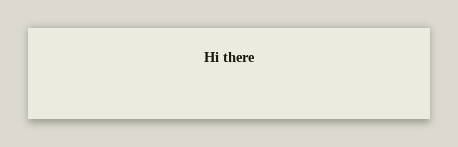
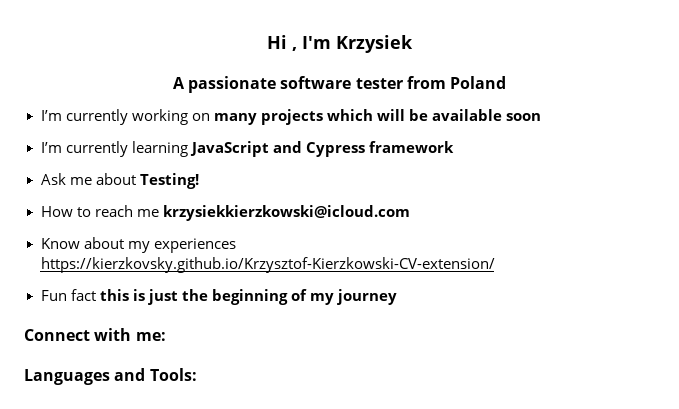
[223,52,255,62] there -> [292,35,413,53] [172,76,507,93] [40,109,541,125] [40,141,454,157] [40,173,199,189] [40,205,410,221] [40,237,236,253] [40,257,495,273] [40,289,397,305] [24,328,166,341] [24,368,197,385] , I'm Krzysiek // A passionate software tester from Poland // I’m currently working on many projects which will be available soon // I’m currently learning JavaScript and Cypress framework // Ask me about Testing! // How to reach me krzysiekkierzkowski@icloud.com // Know about my experiences https://kierzkovsky.github.io/Krzysztof-Kierzkowski-CV-extension/ // Fun fact this is just the beginning of my journey // Connect with me: // Languages and Tools:

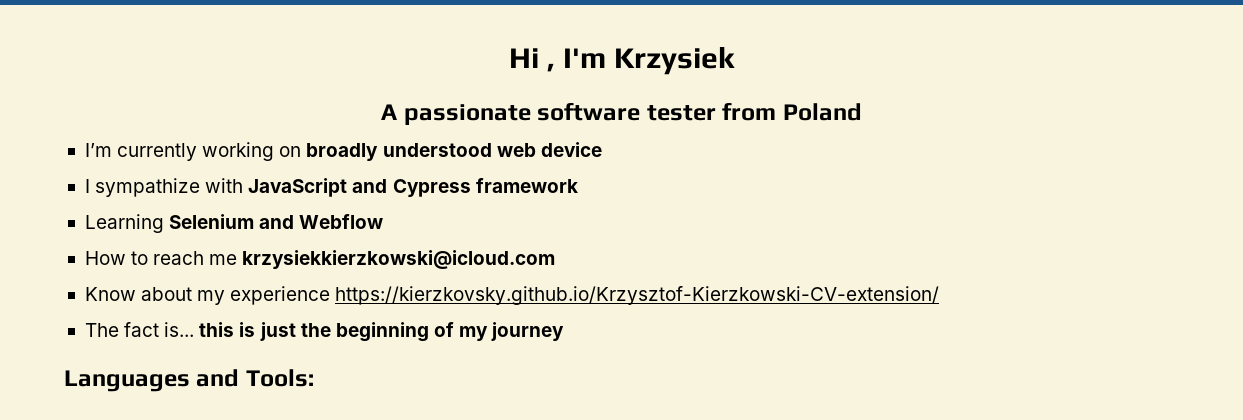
[213,109,541,125] [40,141,188,157] many projects which will be available soon // I’m currently learning -> [306,142,602,161] [84,178,244,197] broadly understood web device // I sympathize with
[40,173,199,189] Ask me about Testing! -> [84,214,384,233] Learning Selenium and Webflow
[153,238,236,253] experiences -> [230,286,331,305] experience
[40,289,96,301] Fun fact -> [84,322,195,337] The fact is...
[24,328,166,341] // Connect with me: -> (565, 331) none

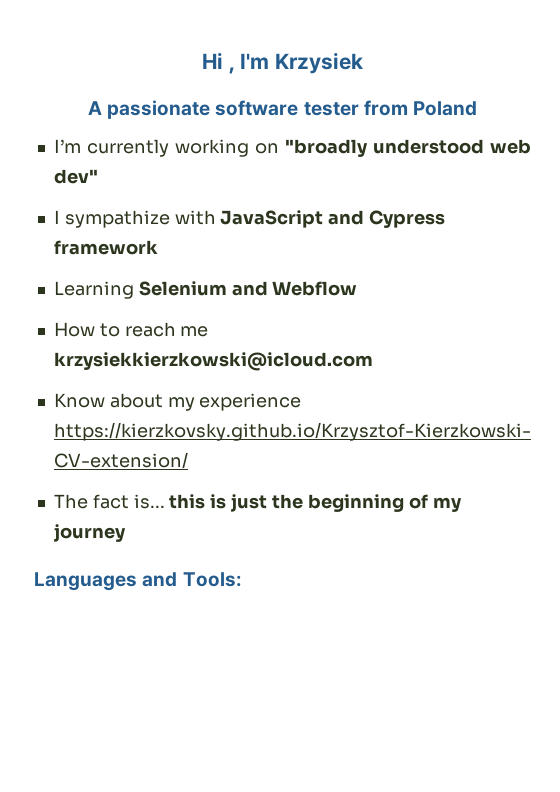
[306,143,379,161] broadly -> [284,139,368,157] "broadly
[540,142,602,157] device -> [53,169,98,184] dev"

